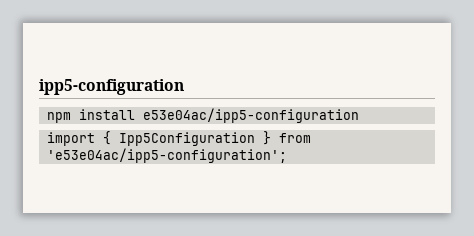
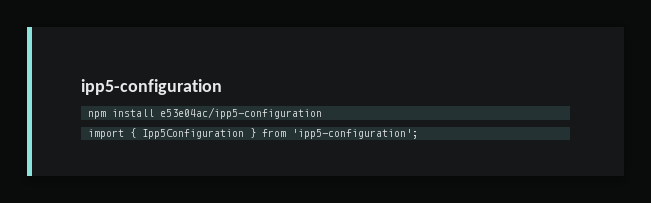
[46,148,287,163] 'e53e04ac/ipp5-configuration'; -> [292,129,419,139] 'ipp5-configuration';

